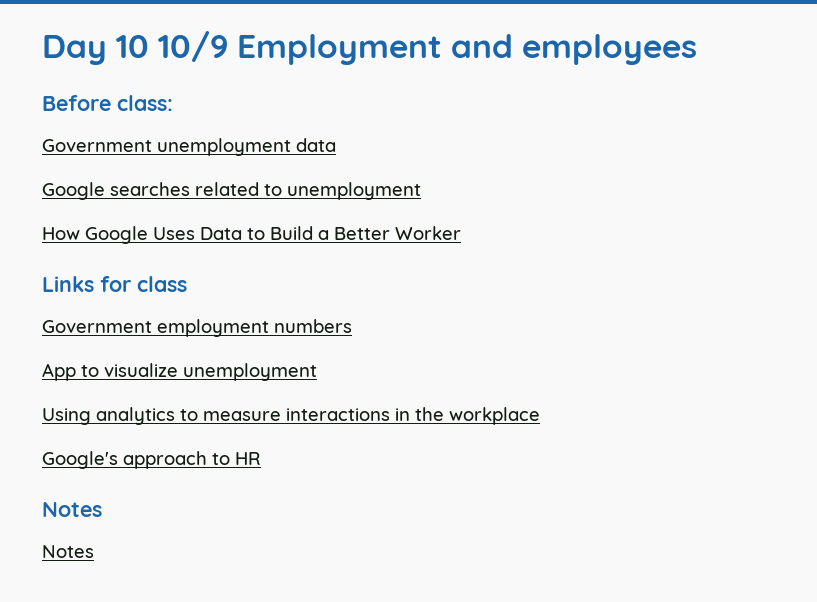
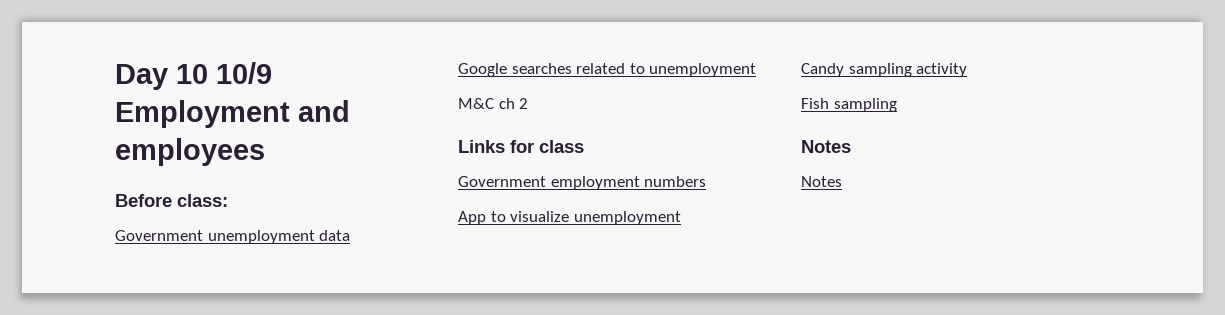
[42,226,461,244] How Google Uses Data to Build a Better Worker -> [458,98,529,109] M&C ch 2
[42,407,540,425] [42,451,261,469] Using analytics to measure interactions in the workplace // Google's approach to HR -> [801,63,968,77] [801,98,897,112] Candy sampling activity // Fish sampling

